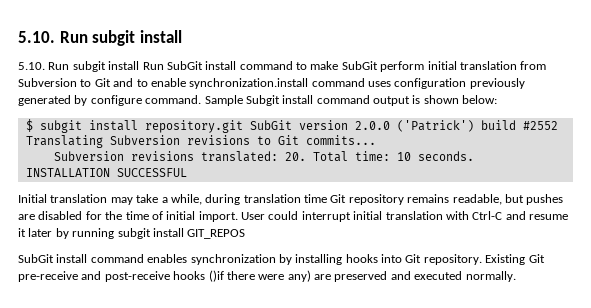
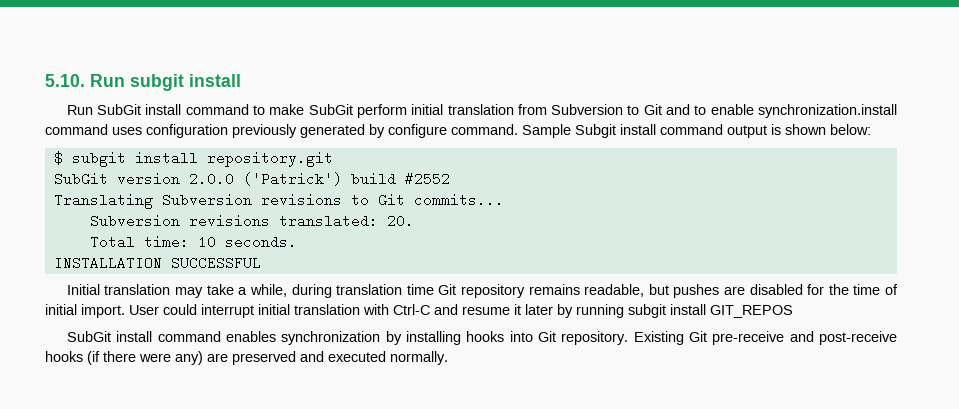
[18,61,140,72] 5.10. Run subgit install -> (241, 80) none
(243, 126) none -> (333, 159) //
(306, 156) none -> (414, 221) //
[208,270,224,282] ()if -> [87,351,100,365] (if

